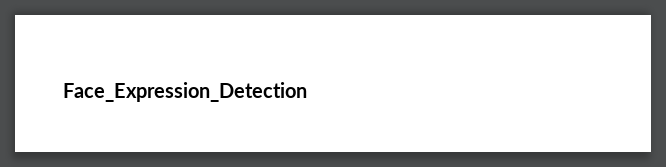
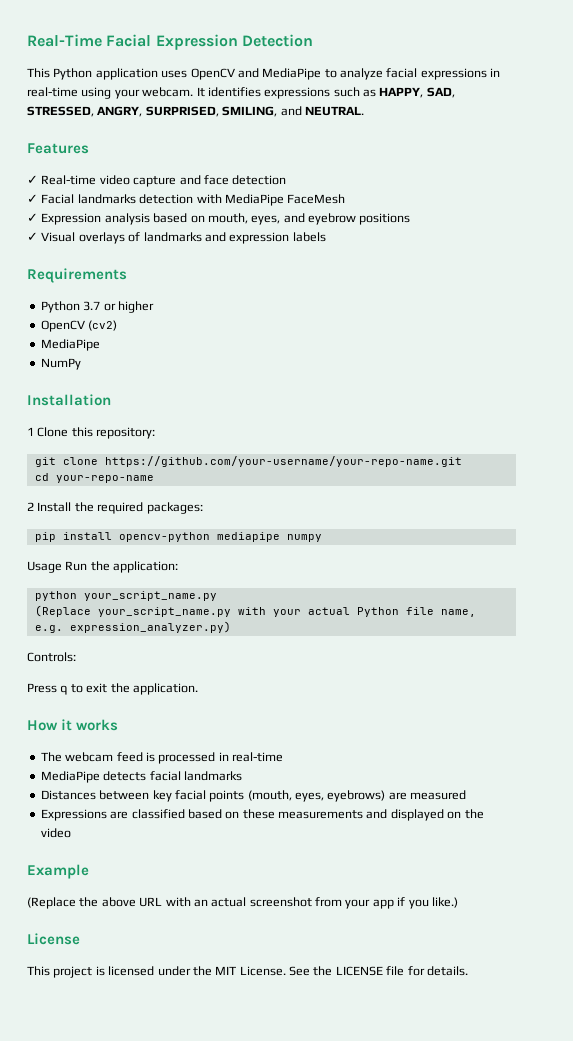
[63,82,307,102] Face_Expression_Detection -> [27,34,313,50] [27,68,501,80] [27,87,455,99] [27,106,364,117] [27,143,89,154] [27,175,287,187] [27,194,346,206] [27,213,411,225] [27,232,326,244] [27,268,127,283] [40,301,154,313] [40,320,118,332] [40,339,100,351] [40,358,81,370] [27,394,111,406] [27,427,156,439] [34,456,462,467] [34,473,154,483] [27,502,203,514] [34,532,322,542] [27,561,179,573] [34,591,217,601] [34,605,476,617] [34,621,231,633] [27,652,76,662] [27,683,198,695] [27,719,119,731] [40,752,283,764] [40,771,242,783] [40,790,467,802] [40,809,484,821] [40,828,71,838] [27,864,89,879] [27,897,458,909] [27,933,80,945] [27,966,468,978] Real-Time Facial Expression Detection // This Python application uses OpenCV and MediaPipe to analyze facial expressions in real-time using your webcam. It identifies expressions such as HAPPY, SAD, STRESSED, ANGRY, SURPRISED, SMILING, and NEUTRAL. // Features // ✓ Real-time video capture and face detection // ✓ Facial landmarks detection with MediaPipe FaceMesh // ✓ Expression analysis based on mouth, eyes, and eyebrow positions // ✓ Visual overlays of landmarks and expression labels // Requirements // Python 3.7 or higher // OpenCV (cv2) // MediaPipe // NumPy // Installation // 1 Clone this repository: // git clone https://github.com/your-username/your-repo-name.git // cd your-repo-name // 2 Install the required packages: // pip install opencv-python mediapipe numpy // Usage Run the application: // python your_script_name.py // (Replace your_script_name.py with your actual Python file name, e.g. expression_analyzer.py) // Controls: // Press q to exit the application. // How it works // The webcam feed is processed in real-time // MediaPipe detects facial landmarks // Distances between key facial points (mouth, eyes, eyebrows) are measured // Expressions are classified based on these measurements and displayed on the video // Example // (Replace the above URL with an actual screenshot from your app if you like.) // License // This project is licensed under the MIT License. See the LICENSE file for details.

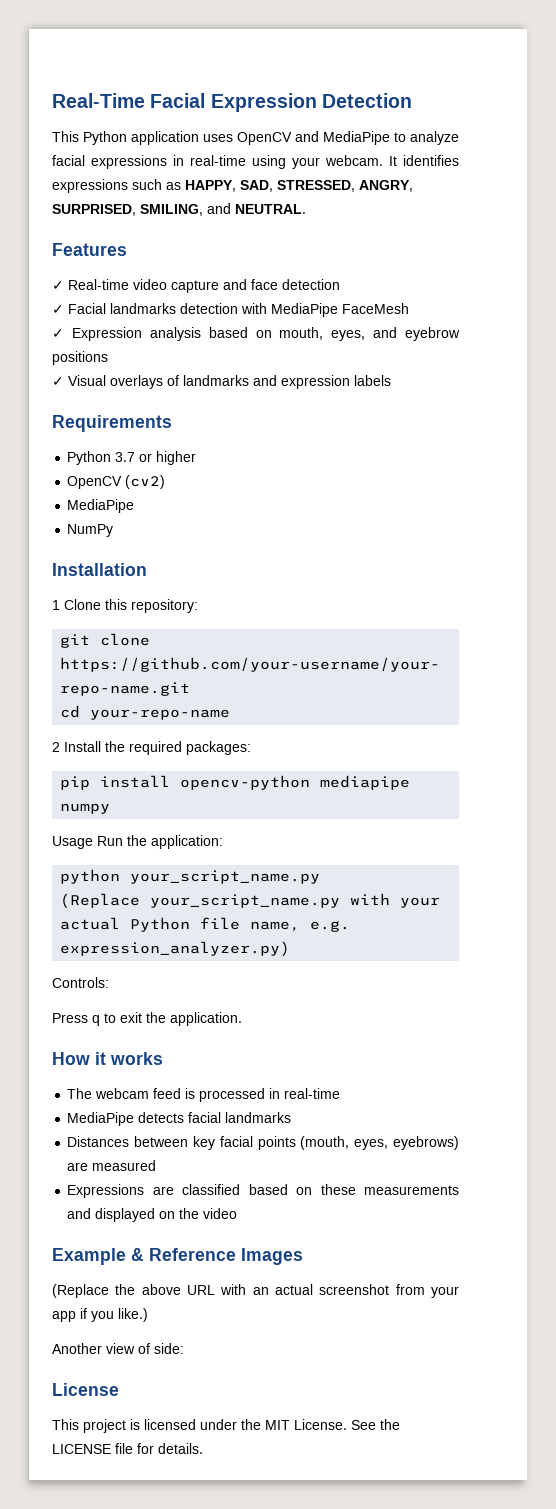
(89, 871) none -> [131,1248,303,1265] & Reference Images
(458, 902) none -> [52,1343,184,1354] // Another view of side:

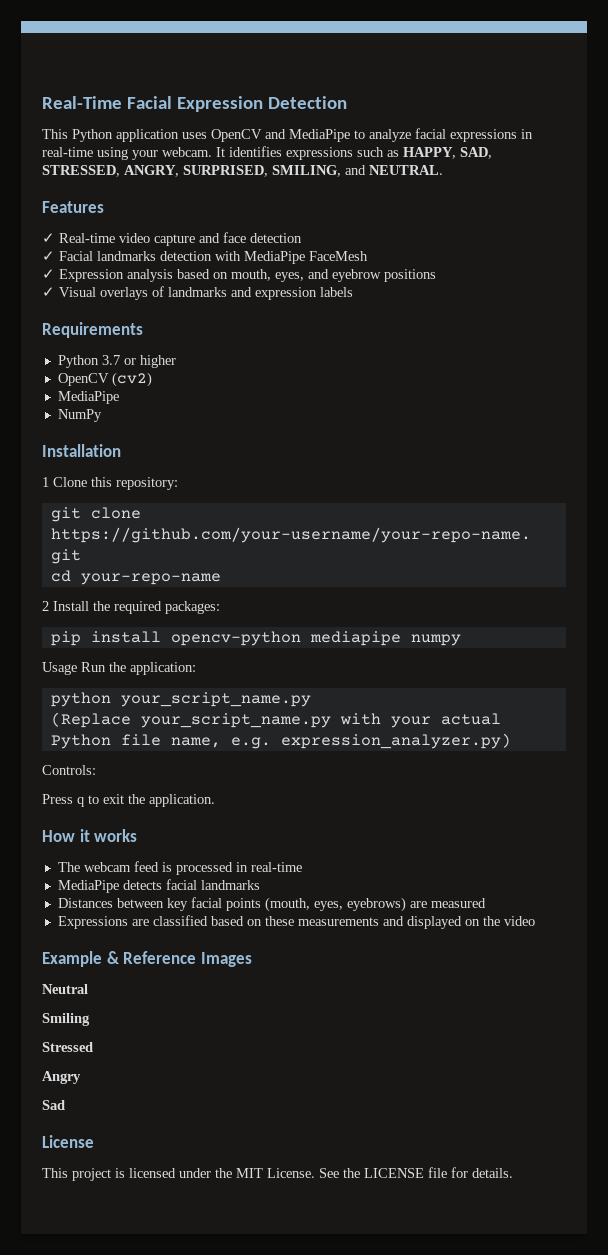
[52,1284,459,1298] [52,1308,148,1322] [52,1343,184,1354] (Replace the above URL with an actual screenshot from your app if you like.) // Another view of side: -> [42,984,88,994] [42,1013,90,1026] [42,1042,93,1052] [42,1071,81,1084] [42,1100,65,1110] Neutral // Smiling // Stressed // Angry // Sad

